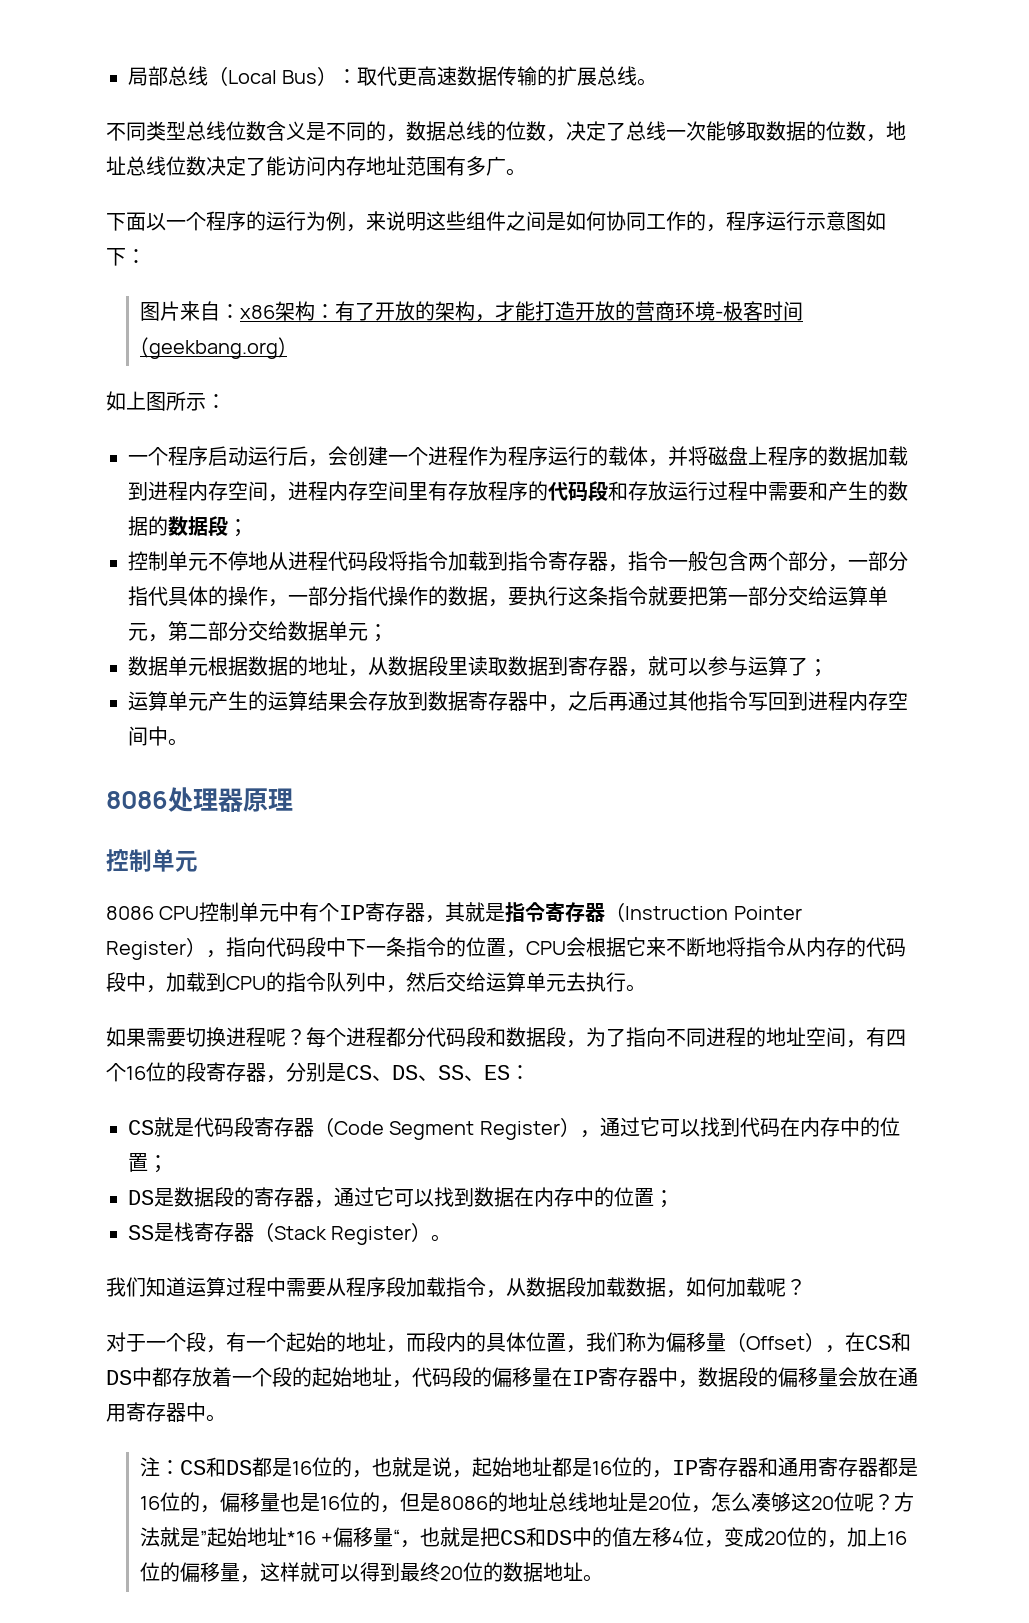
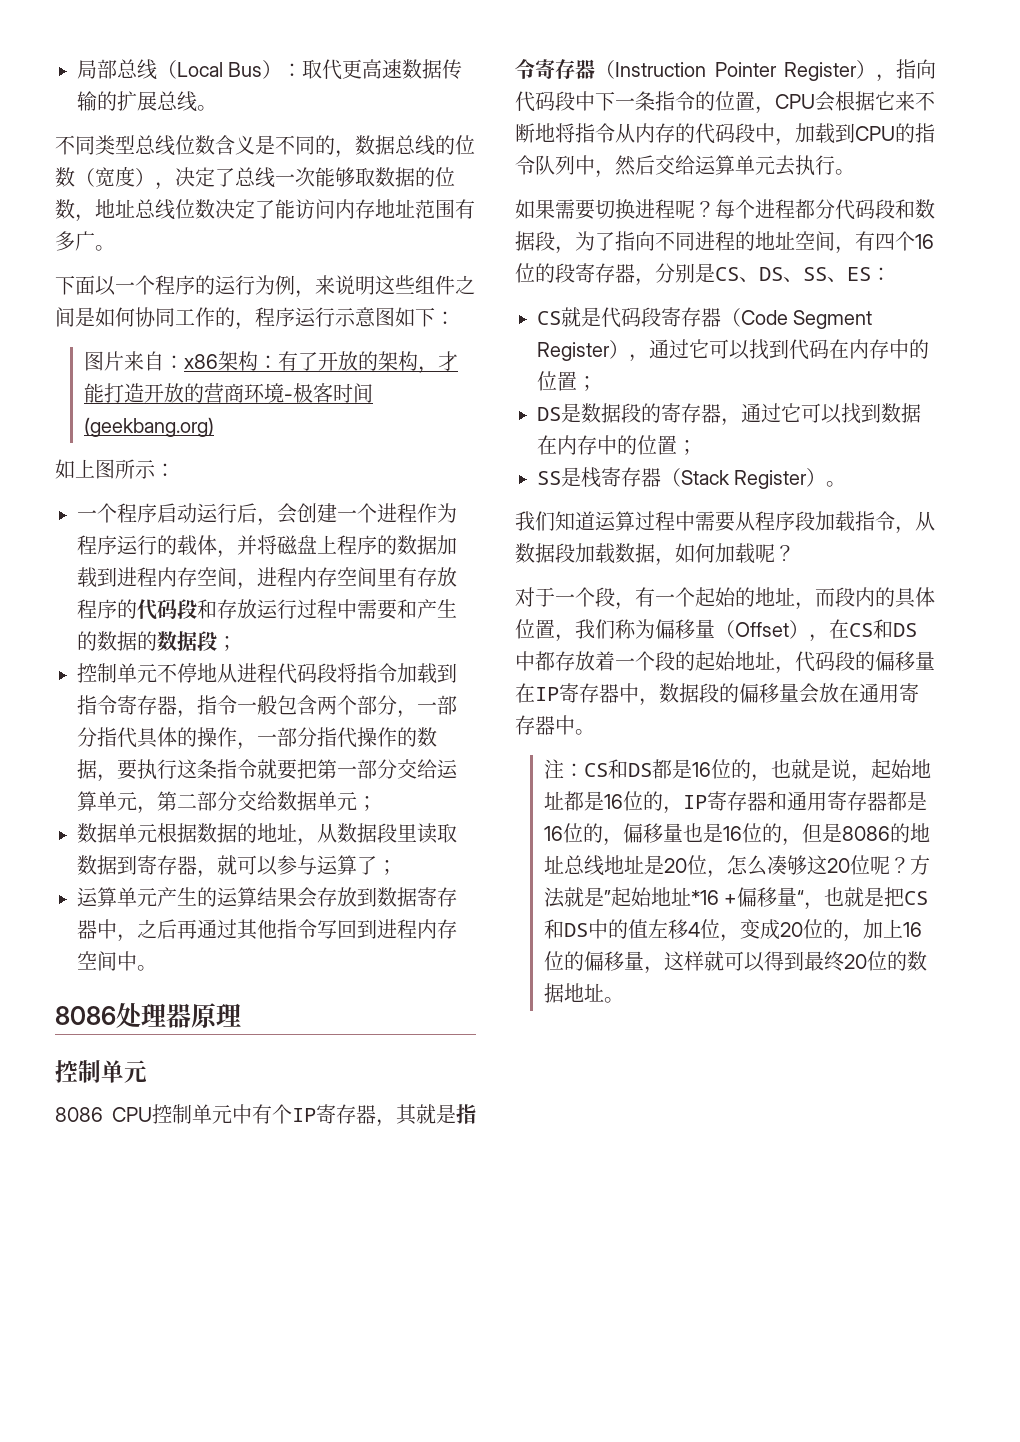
(546, 131) none -> [75,166,155,187] （宽度）

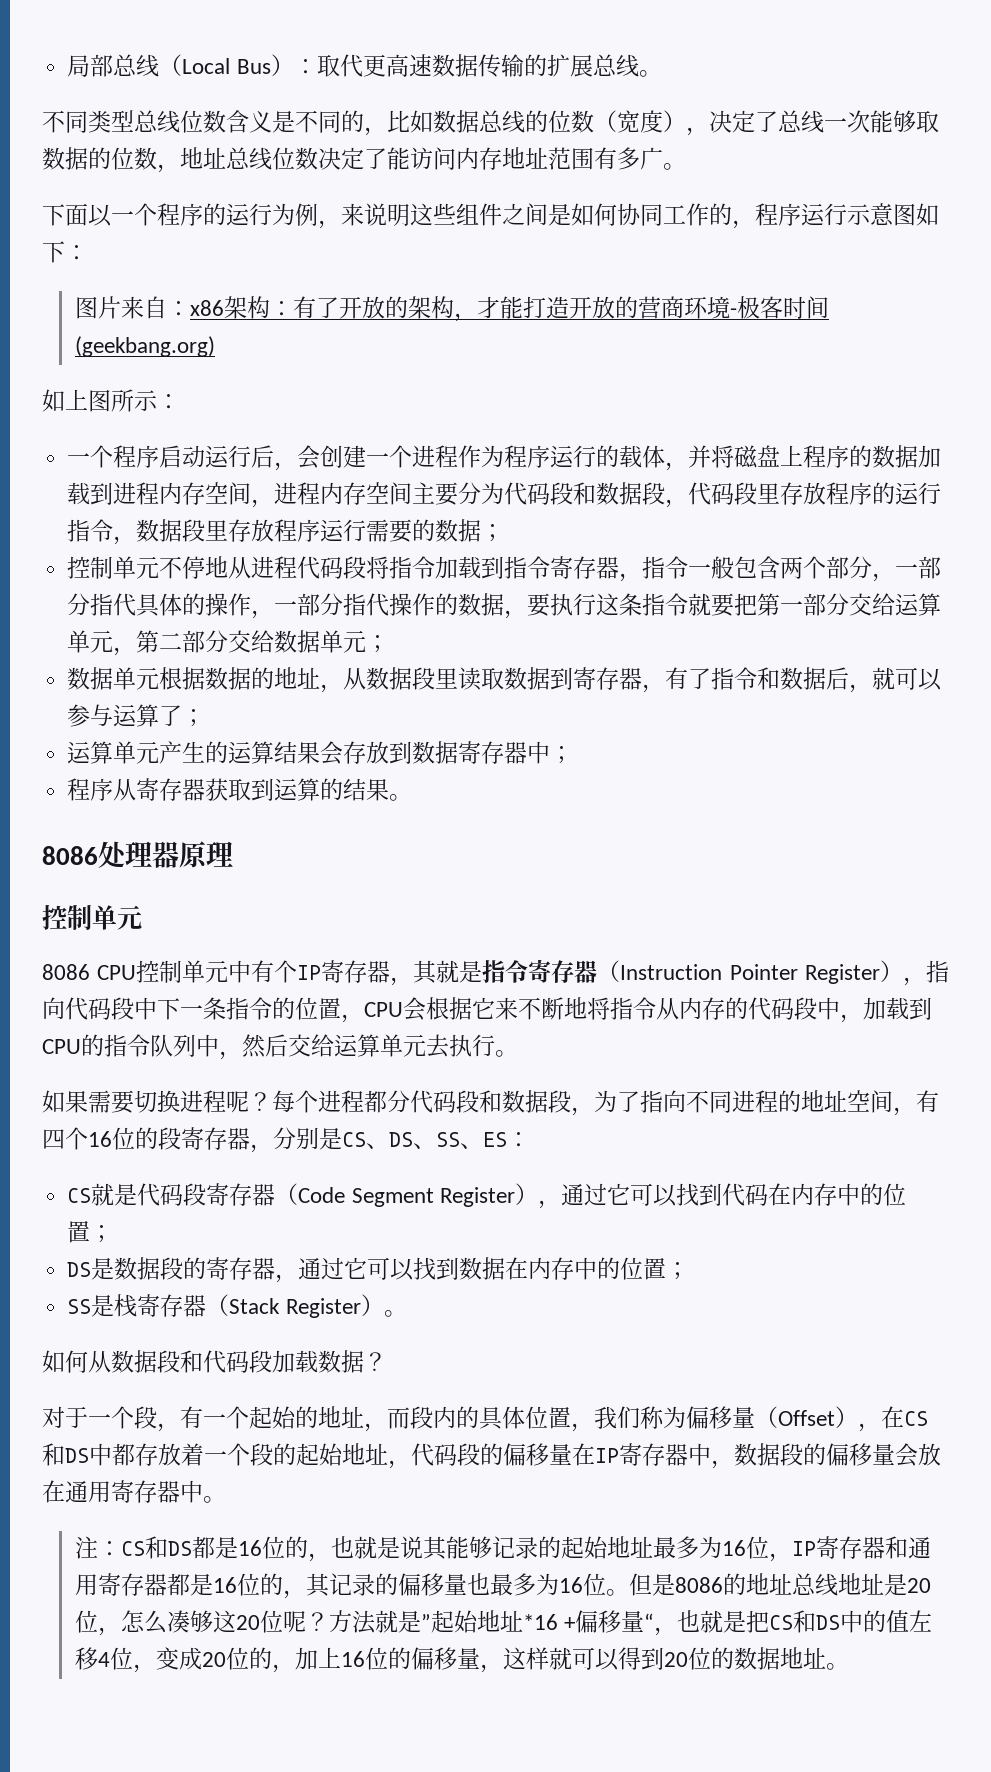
(355, 154) none -> [387,110,433,133] 比如
[377,567,457,587] [77,599,457,620] [77,631,217,651] 里有存放程序的代码段和存放运行过程中需要和产生的数据的数据段 -> [412,482,942,508] [67,519,482,545] 主要分为代码段和数据段，代码段里存放程序的运行指令，数据段里存放程序运行需要的数据
(217, 874) none -> [665,667,873,693] 有了指令和数据后，
[117,919,457,942] [77,951,137,971] ，之后再通过其他指令写回到进程内存空间中 -> [550,746,574,764] [67,778,390,801] ； // 程序从寄存器获取到运算的结果
[515,511,935,534] [515,543,775,566] 我们知道运算过程中需要从程序段加载指令，从数据段加载数据，如何加载呢 -> [42,1350,364,1373] 如何从数据段和代码段加载数据
[850,759,931,782] [543,791,663,811] ，起始地址都是16位的 -> [423,1536,770,1560] 其能够记录的起始地址最多为16位
[622,823,802,846] 偏移量也是16位的， -> [306,1573,630,1597] 其记录的偏移量也最多为16位。
[803,951,844,972] 最终 -> (665, 1658) none

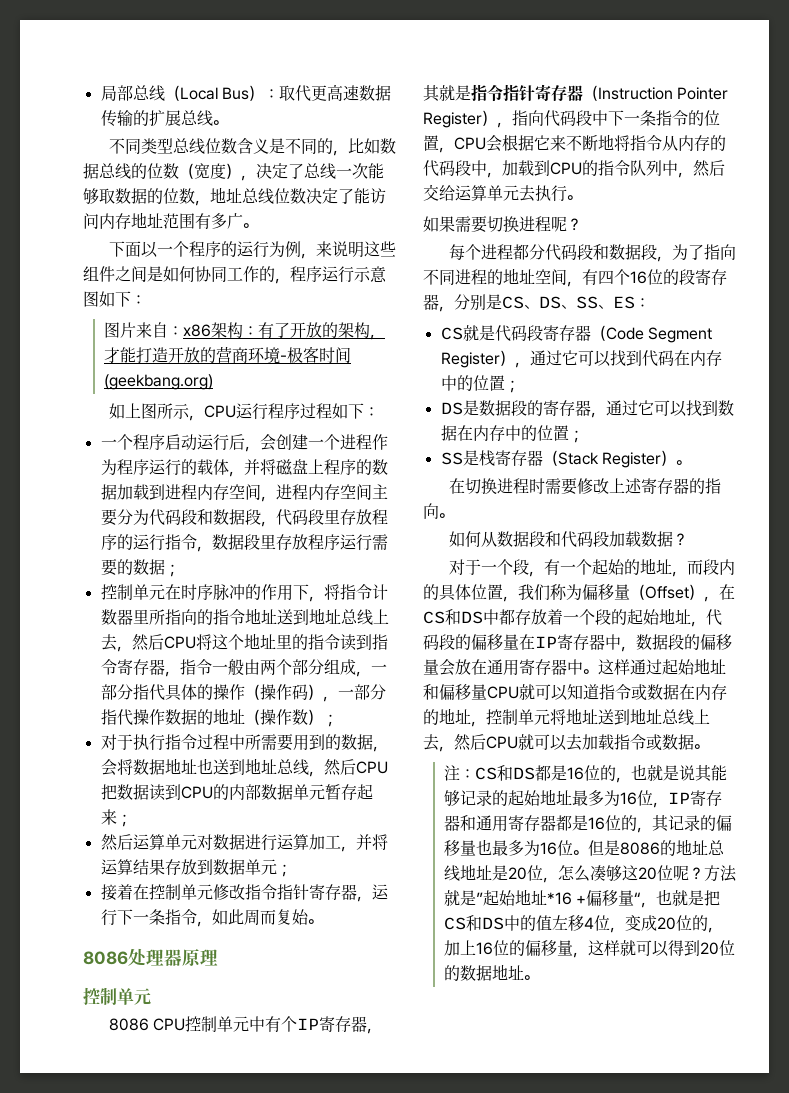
(158, 400) none -> [188,403,364,421] ，CPU运行程序过程如下
[159,556,482,579] 不停地从进程代码段将指令加载 -> [164,584,388,602] [100,608,389,625] [100,633,356,652] 在时序脉冲的作用下，将指令计数器里所指向的指令地址送到地址总线上去，然后CPU将这个地址里的指令读
[734,556,781,579] 包含 -> [243,659,260,675] 由
(873, 567) none -> [323,659,356,675] 组成
(252, 604) none -> [244,684,323,700] （操作码）
[435,593,942,619] [67,630,390,656] [67,667,943,693] [67,704,206,727] [67,741,574,765] [67,778,390,801] 的数据，要执行这条指令就要把第一部分交给运算单元，第二部分交给数据单元； // 数据单元根据数据的地址，从数据段里读取数据到寄存器，有了指令和数据后，就可以参与运算了； // 运算单元产生的运算结果会存放到数据寄存器中； // 程序从寄存器获取到运算的结果 -> [164,708,338,727] [100,734,388,752] [100,758,388,777] [100,784,373,801] [100,809,132,827] [100,834,388,852] [100,859,292,877] [100,884,389,902] [100,909,309,927] 数据的地址（操作数）； // 对于执行指令过程中所需要用到的数据，会将数据地址也送到地址总线，然后CPU把数据读到CPU的内部数据单元暂存起来； // 然后运算单元对数据进行运算加工，并将运算结果存放到数据单元； // 接着在控制单元修改指令指针寄存器，运行下一条指令，如此周而复始
(529, 971) none -> [503,84,535,101] 指针
(272, 1101) none -> (582, 224) //
(407, 1313) none -> [448,478,721,495] [423,503,454,519] // 在切换进程时需要修改上述寄存器的指向。
(226, 1499) none -> [598,658,726,675] [423,684,727,701] [423,708,710,727] [423,734,709,752] 这样通过起始地址和偏移量CPU就可以知道指令或数据在内存的地址，控制单元将地址送到地址总线上去，然后CPU就可以去加载指令或数据。

